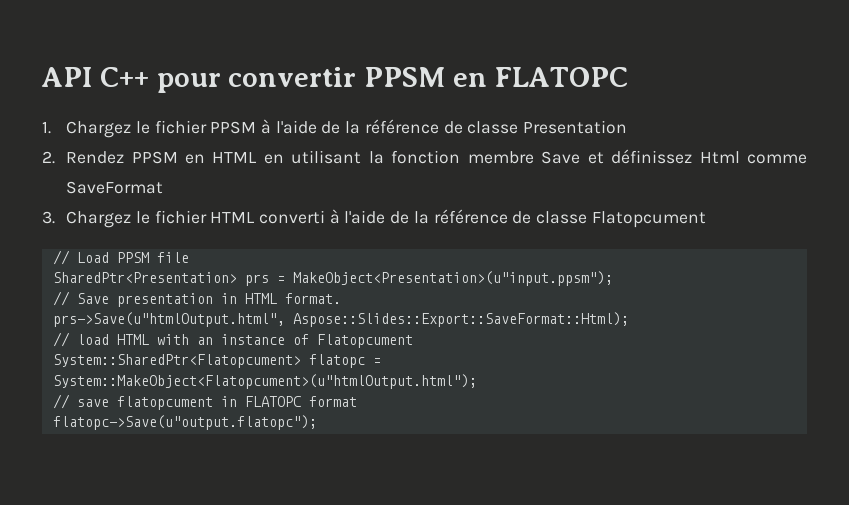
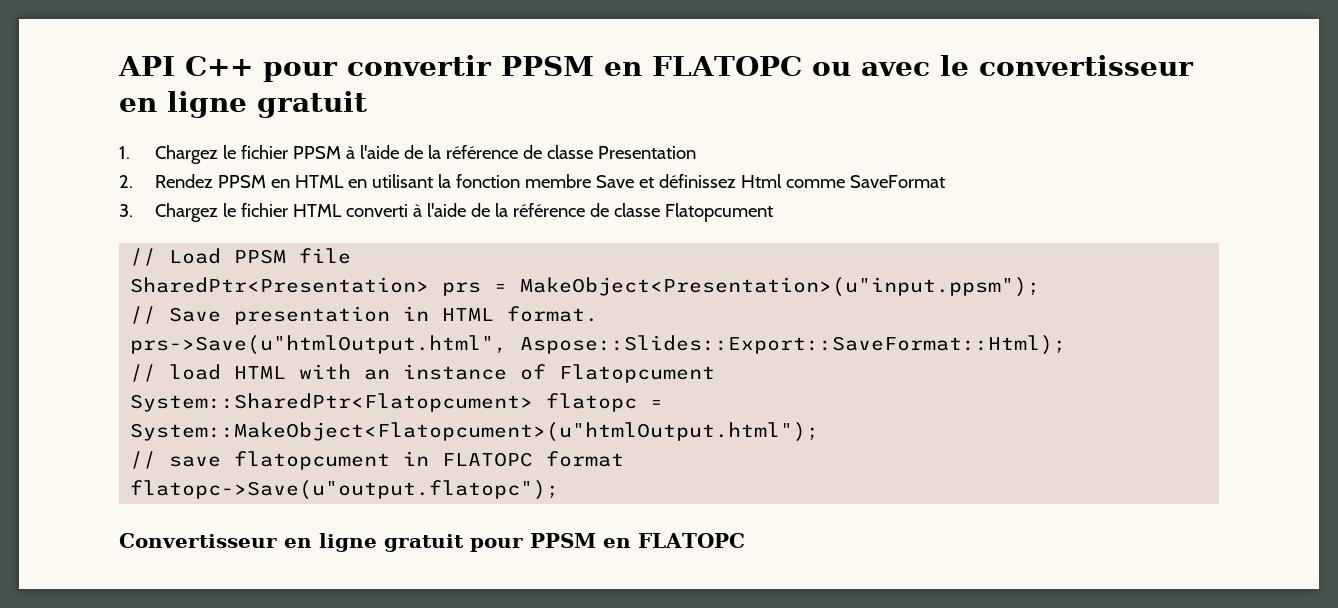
(628, 77) none -> [811,55,1194,76] [119,91,367,118] ou avec le convertisseur en ligne gratuit
(317, 422) none -> [119,533,745,552] // Convertisseur en ligne gratuit pour PPSM en FLATOPC

